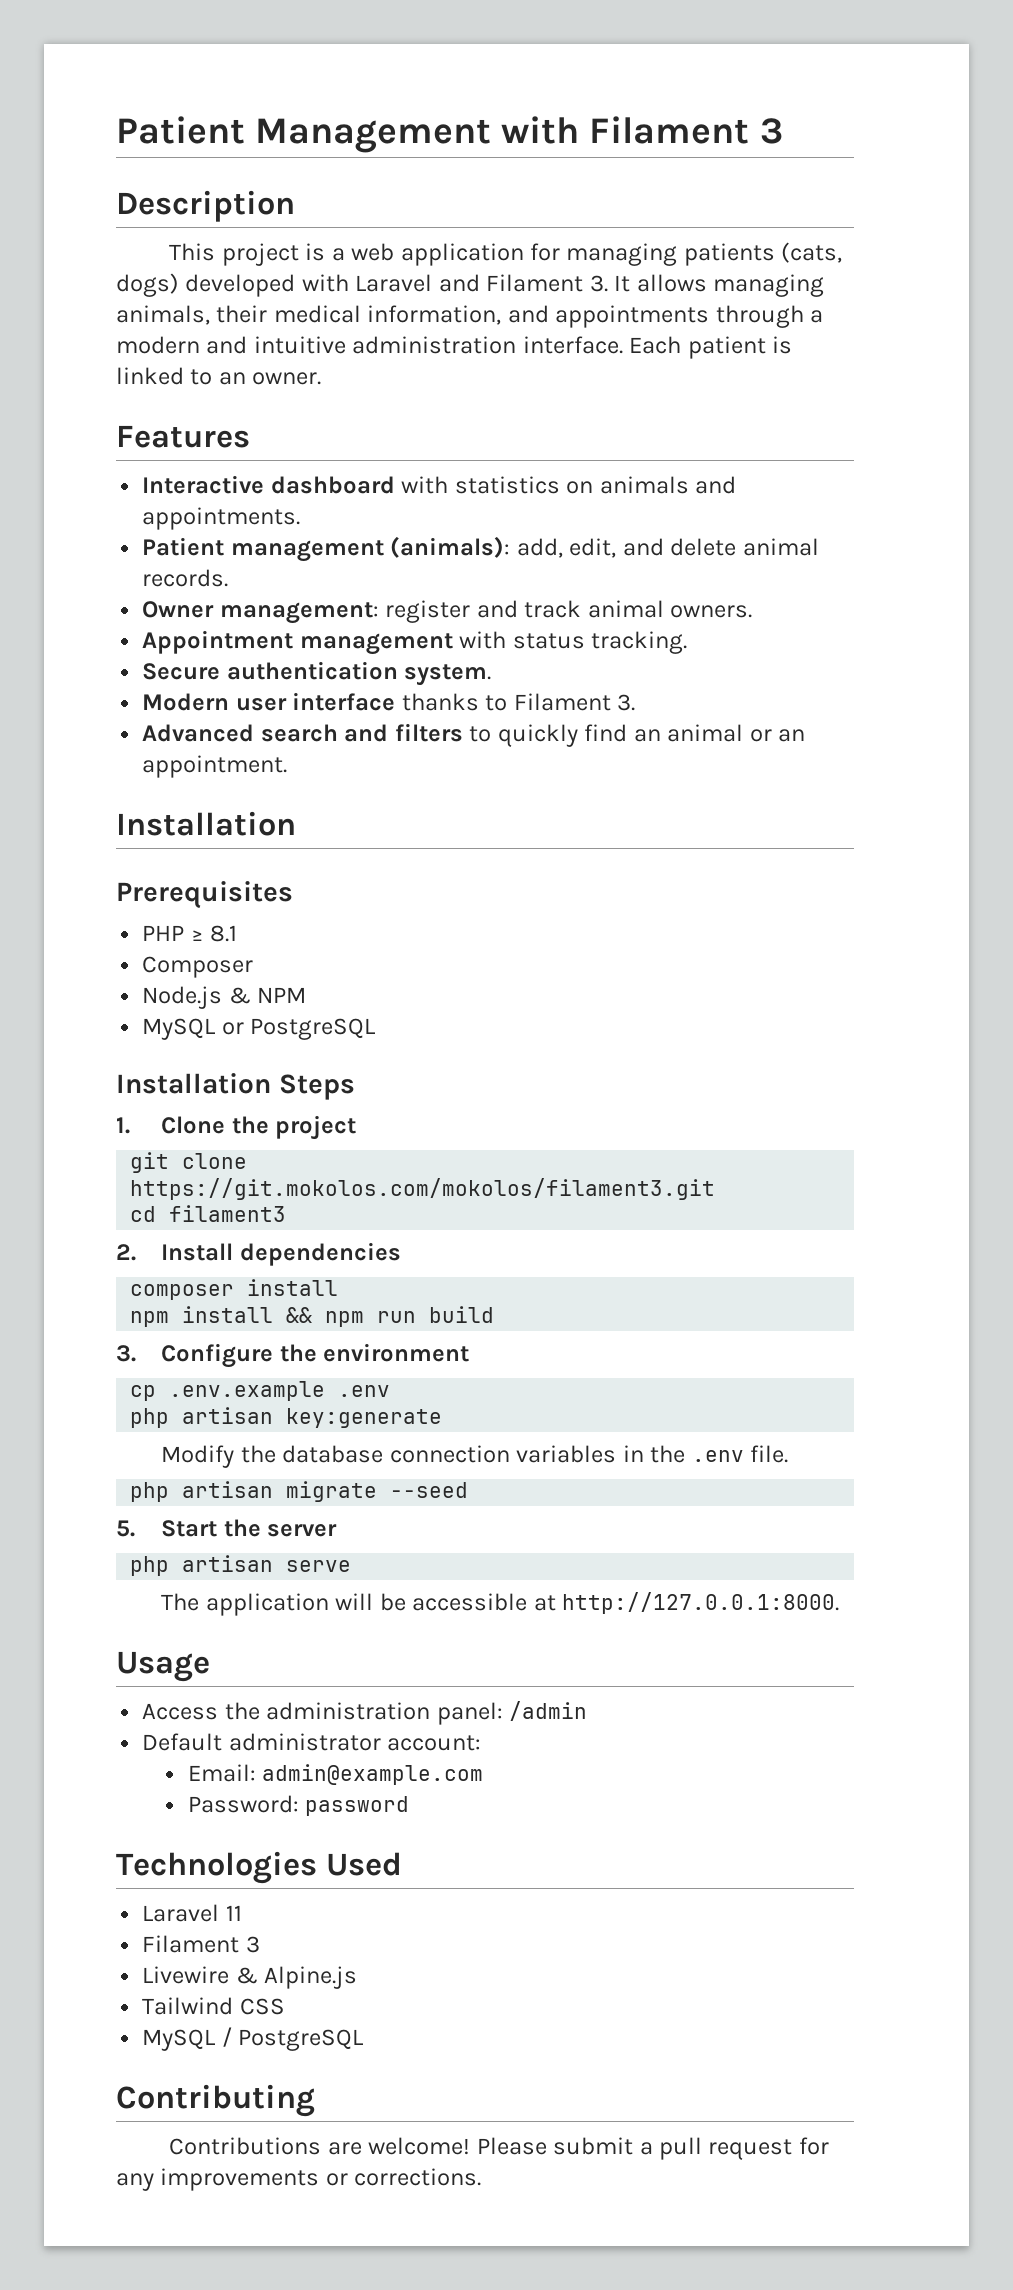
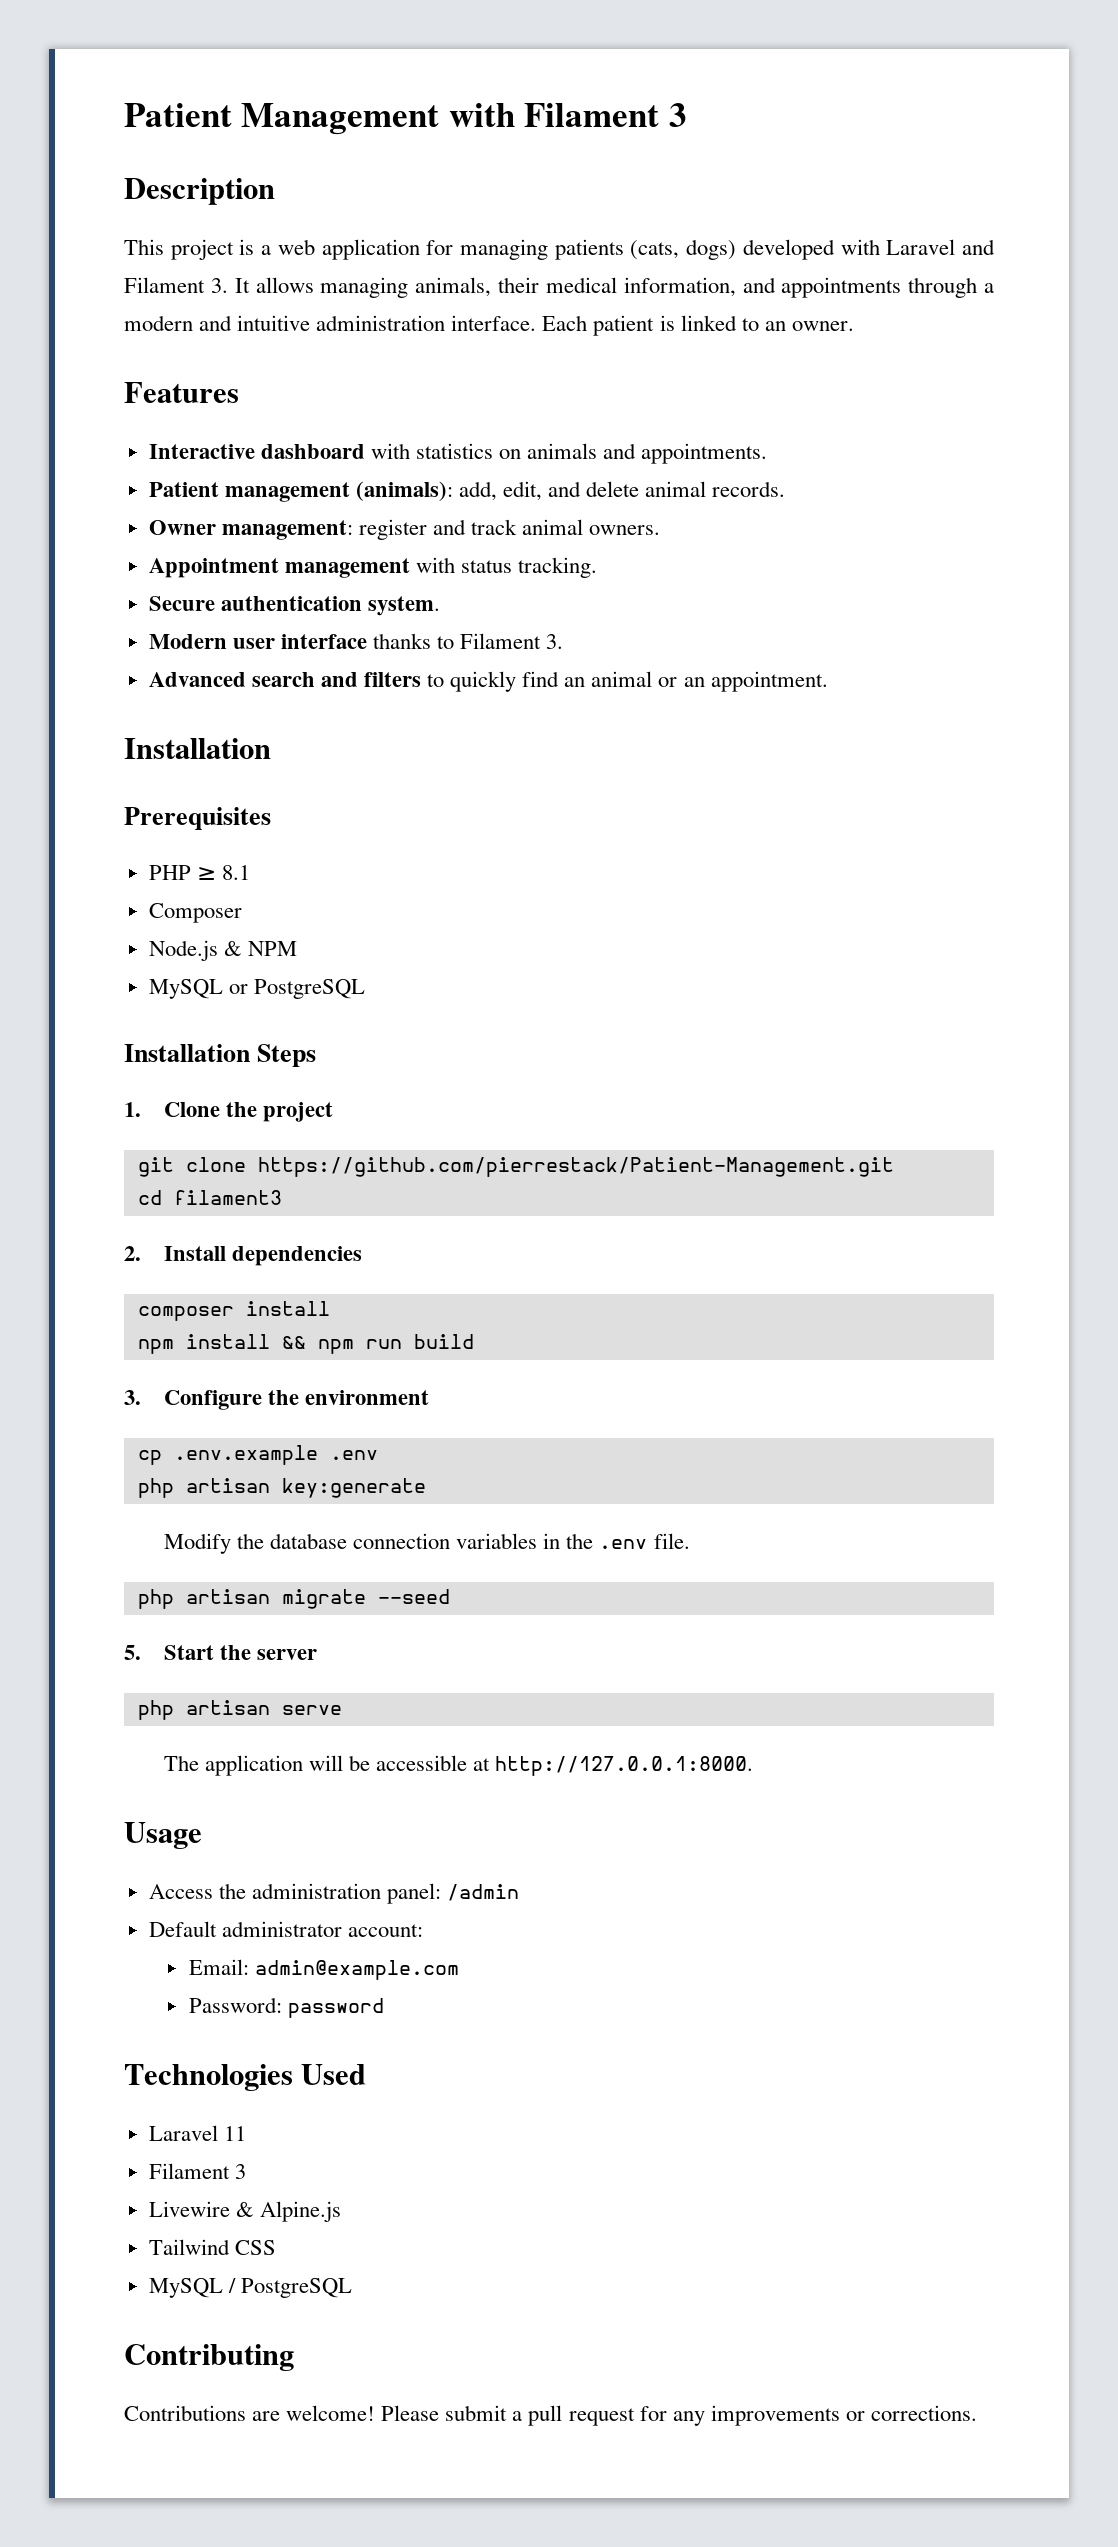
[130,1178,716,1200] https://git.mokolos.com/mokolos/filament3.git -> [257,1157,894,1177] https://github.com/pierrestack/Patient-Management.git

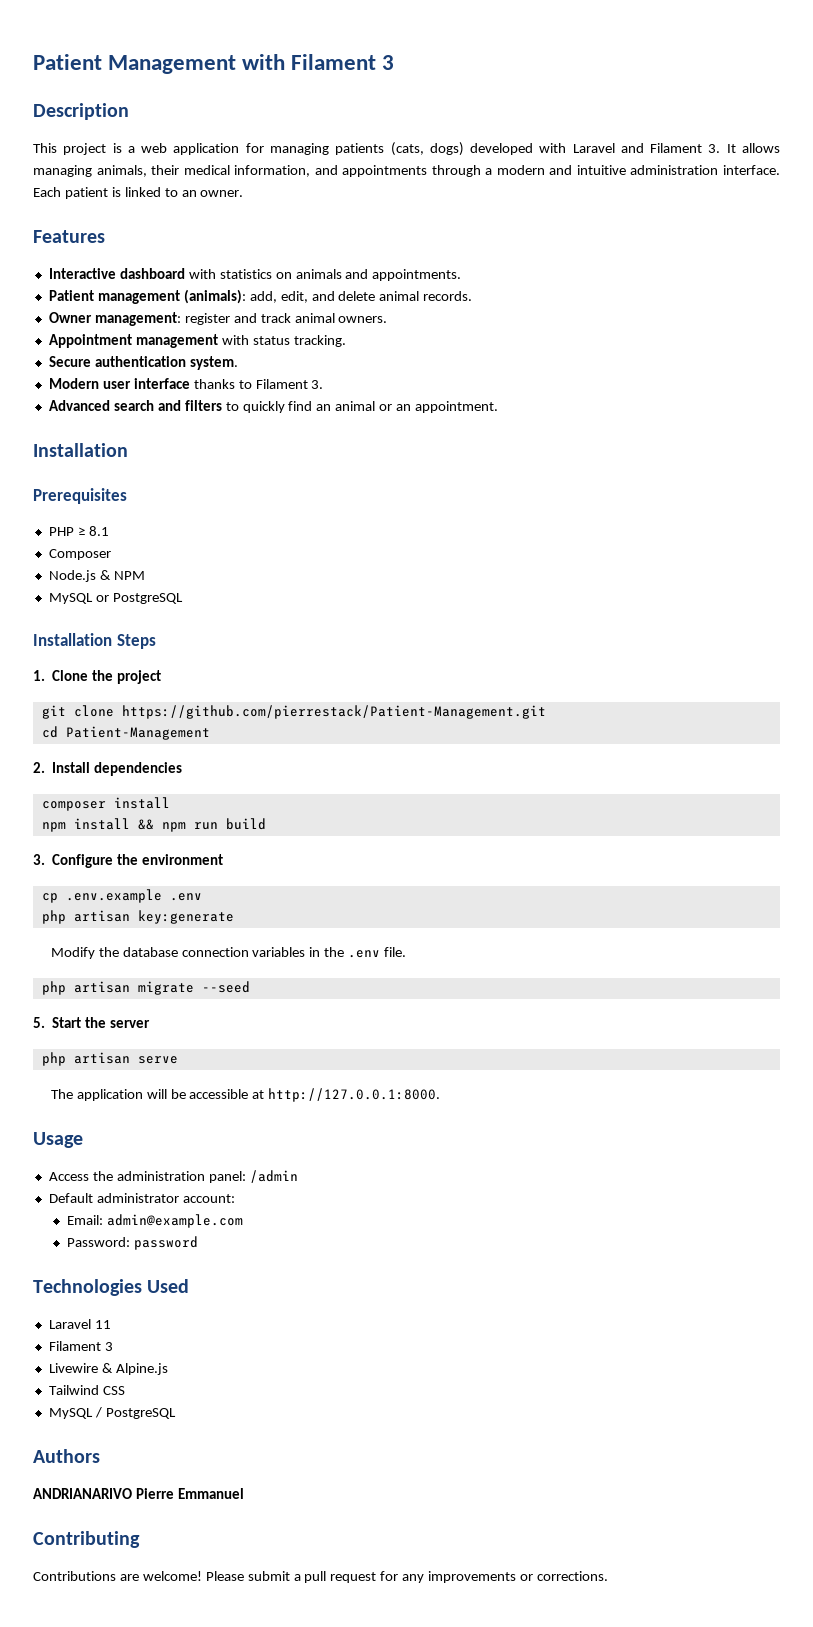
[173,1190,282,1205] filament3 -> [65,726,210,740] Patient-Management
(352, 2288) none -> [33,1449,100,1463] [33,1488,244,1499] // Authors // ANDRIANARIVO Pierre Emmanuel

